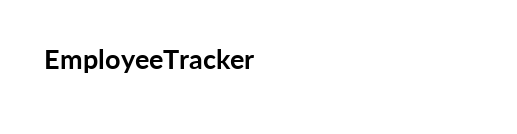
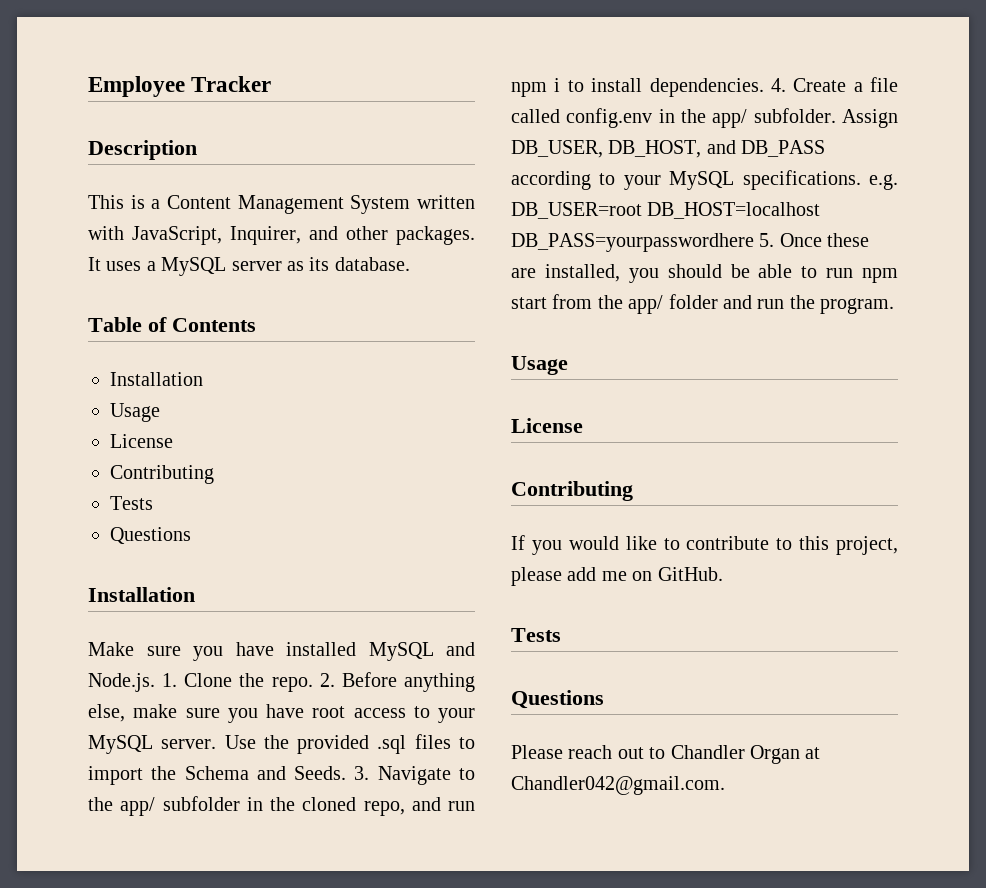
[44,49,254,73] EmployeeTracker -> [88,76,272,97] [88,140,197,160] [88,195,475,214] [88,226,475,245] [88,257,410,276] [88,317,256,332] [110,372,203,386] [110,403,160,422] [110,434,173,448] [110,465,214,484] [110,496,153,510] [110,527,191,544] [88,587,195,602] [88,642,475,661] [88,672,475,692] [88,704,475,723] [88,734,475,754] [88,766,475,785] [88,796,475,816] [511,77,898,97] [511,108,898,128] [511,140,826,158] [511,170,898,190] [511,202,821,219] [511,233,870,252] [511,264,898,283] [511,294,895,314] [511,356,568,375] [511,418,583,433] [511,481,633,501] [511,535,898,555] [511,567,723,586] [511,628,561,642] [511,690,604,709] [511,745,821,764] [511,776,725,795] Employee Tracker // Description // This is a Content Management System written with JavaScript, Inquirer, and other packages. It uses a MySQL server as its database. // Table of Contents // Installation // Usage // License // Contributing // Tests // Questions // Installation // Make sure you have installed MySQL and Node.js. 1. Clone the repo. 2. Before anything else, make sure you have root access to your MySQL server. Use the provided .sql files to import the Schema and Seeds. 3. Navigate to the app/ subfolder in the cloned repo, and run npm i to install dependencies. 4. Create a file called config.env in the app/ subfolder. Assign DB_USER, DB_HOST, and DB_PASS according to your MySQL specifications. e.g. DB_USER=root DB_HOST=localhost DB_PASS=yourpasswordhere 5. Once these are installed, you should be able to run npm start from the app/ folder and run the program. // Usage // License // Contributing // If you would like to contribute to this project, please add me on GitHub. // Tests // Questions // Please reach out to Chandler Organ at Chandler042@gmail.com.

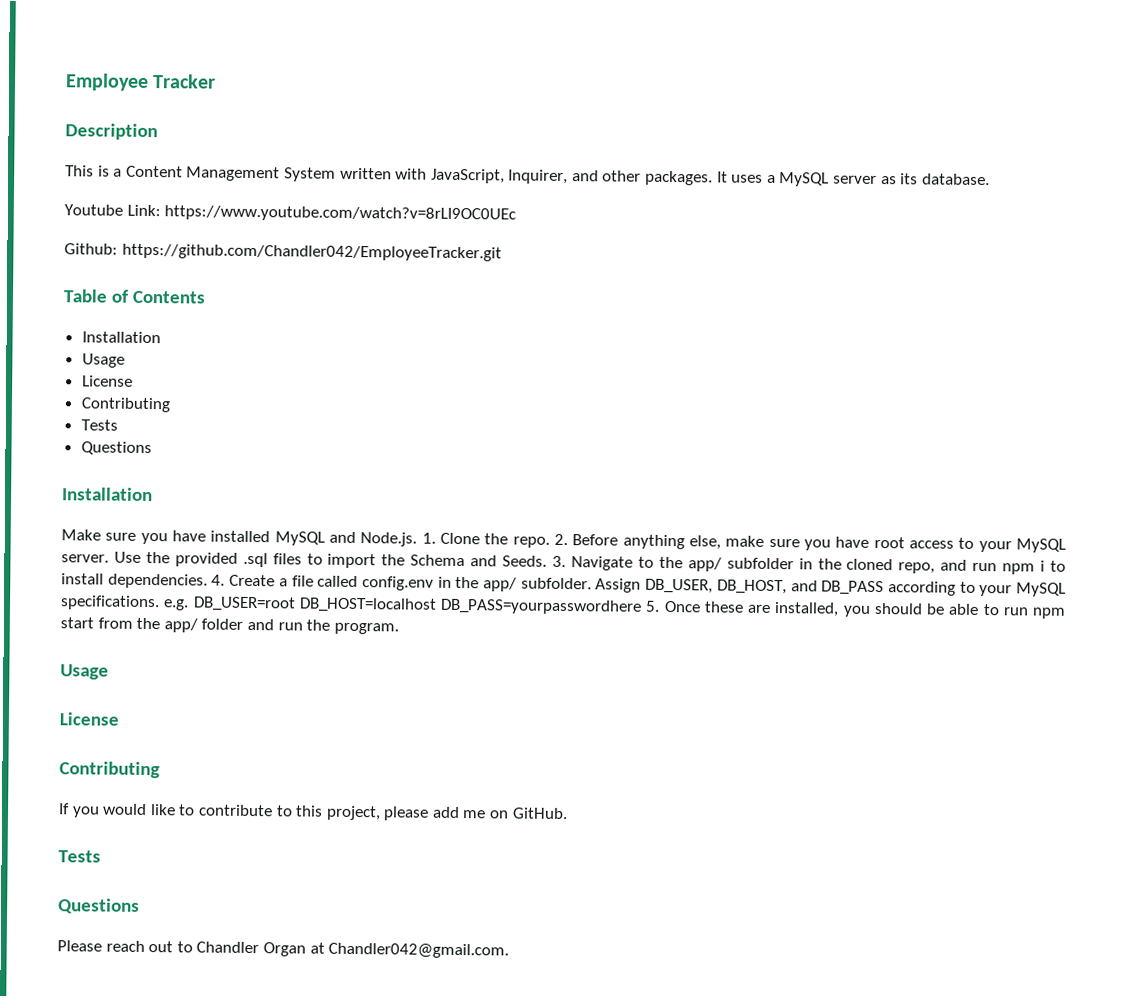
(410, 264) none -> [64,204,517,223] [64,243,502,262] // Youtube Link: https://www.youtube.com/watch?v=8rLI9OC0UEc // Github: https://github.com/Chandler042/EmployeeTracker.git

